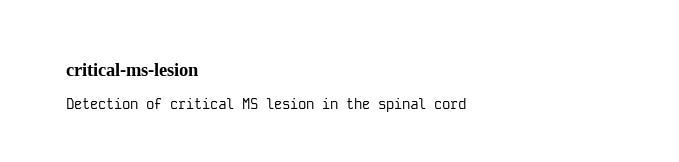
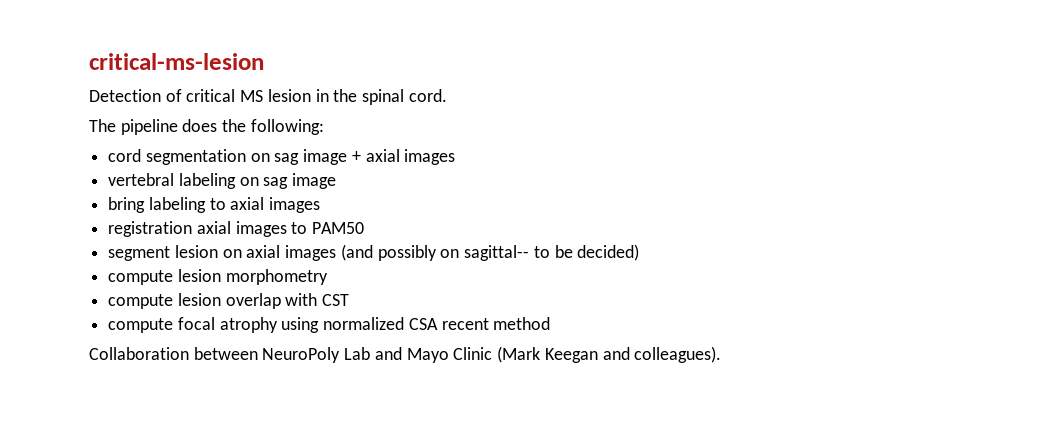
[434,98,466,109] cord -> [408,89,447,102] [89,119,324,135] [108,149,456,165] [108,173,337,189] [108,197,321,213] [108,221,365,237] [108,244,640,261] [108,269,328,285] [108,293,350,309] [108,317,551,333] [89,346,722,363] cord. // The pipeline does the following: // cord segmentation on sag image + axial images // vertebral labeling on sag image // bring labeling to axial images // registration axial images to PAM50 // segment lesion on axial images (and possibly on sagittal-- to be decided) // compute lesion morphometry // compute lesion overlap with CST // compute focal atrophy using normalized CSA recent method // Collaboration between NeuroPoly Lab and Mayo Clinic (Mark Keegan and colleagues).

